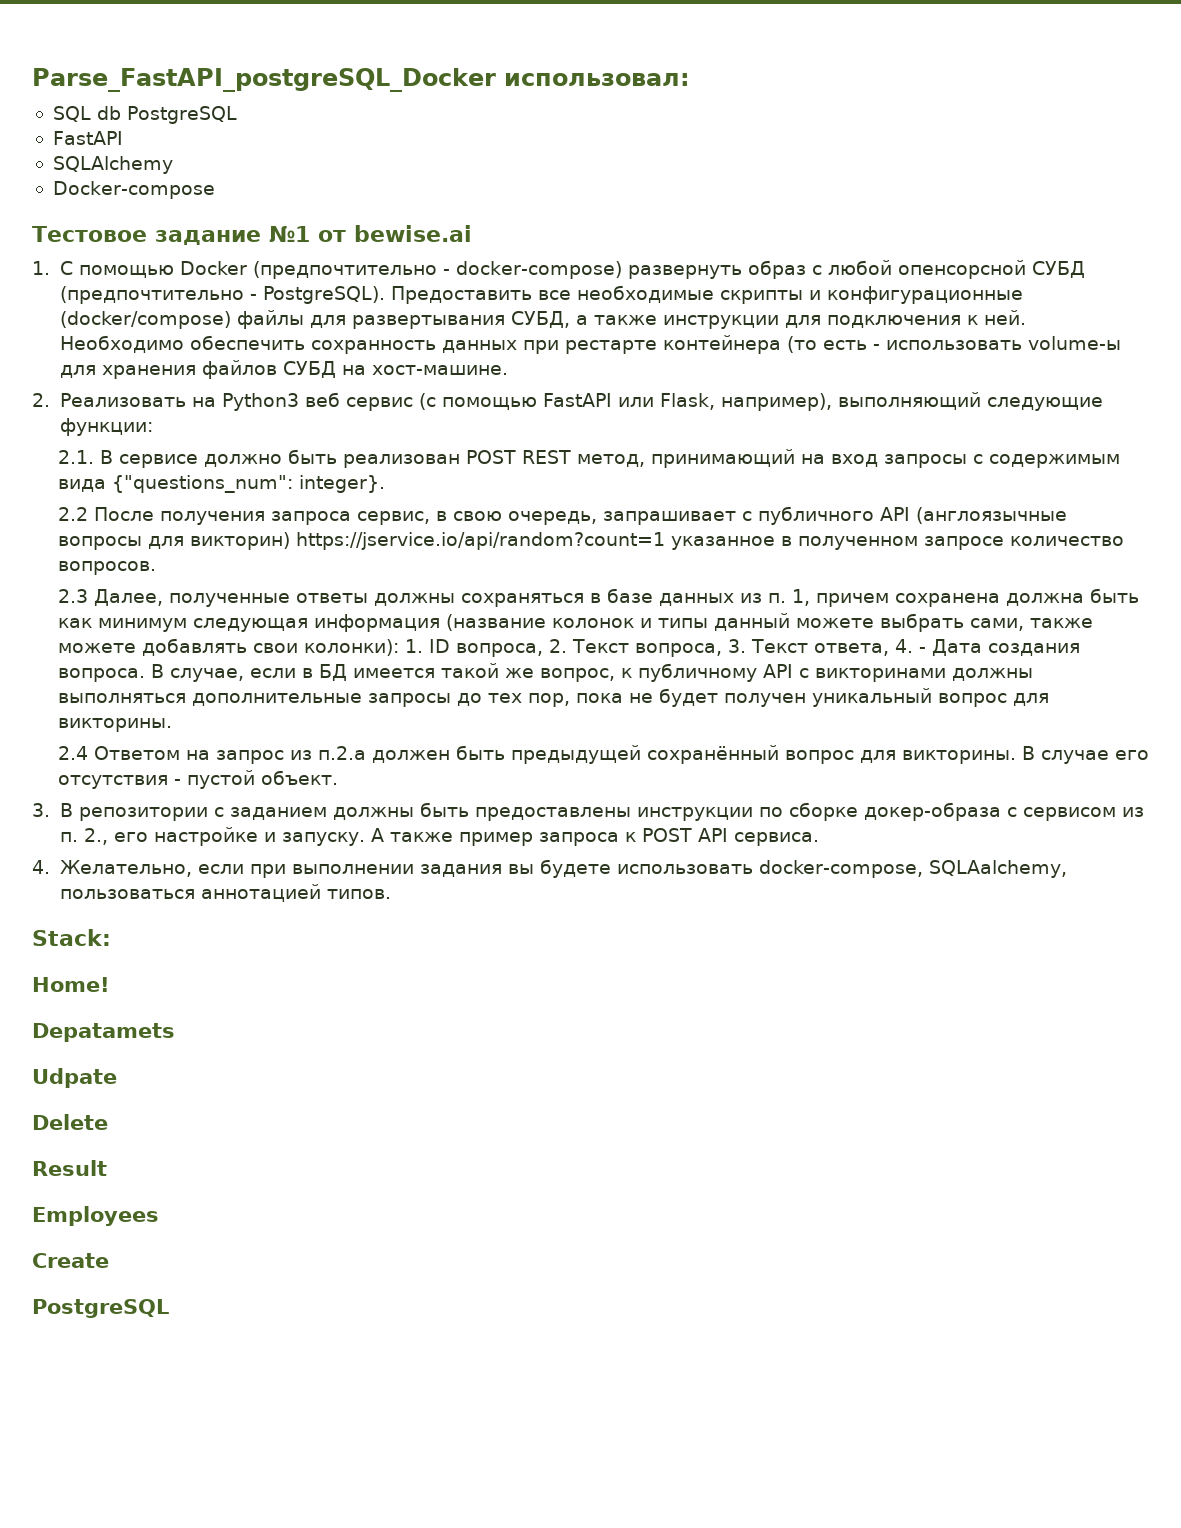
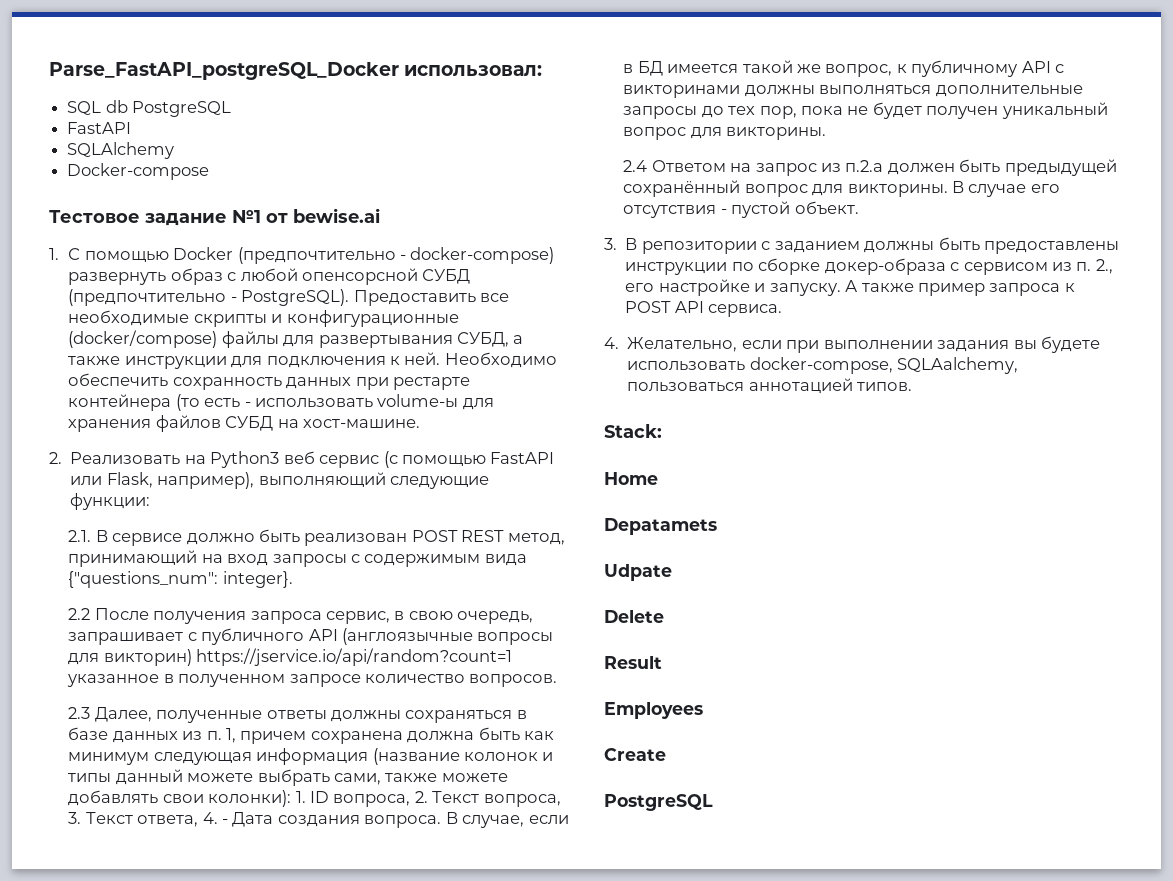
[32,977,110,992] Home! -> [604,472,658,485] Home

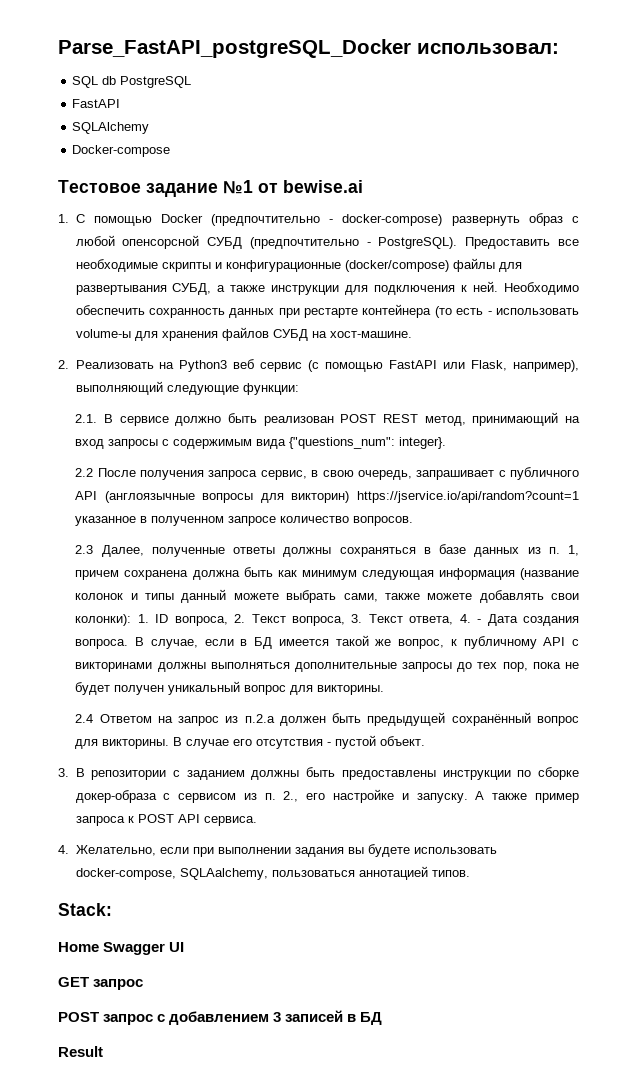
[604,518,717,535] [604,564,672,581] [604,610,664,623] [604,656,662,669] [604,702,703,719] [604,748,666,761] [604,794,713,811] // Depatamets // Udpate // Delete // Result // Employees // Create // PostgreSQL -> [103,942,185,955] [58,977,144,990] [58,1010,383,1025] [58,1046,103,1057] Swagger UI // GET запрос // POST запрос с добавлением 3 записей в БД // Result

